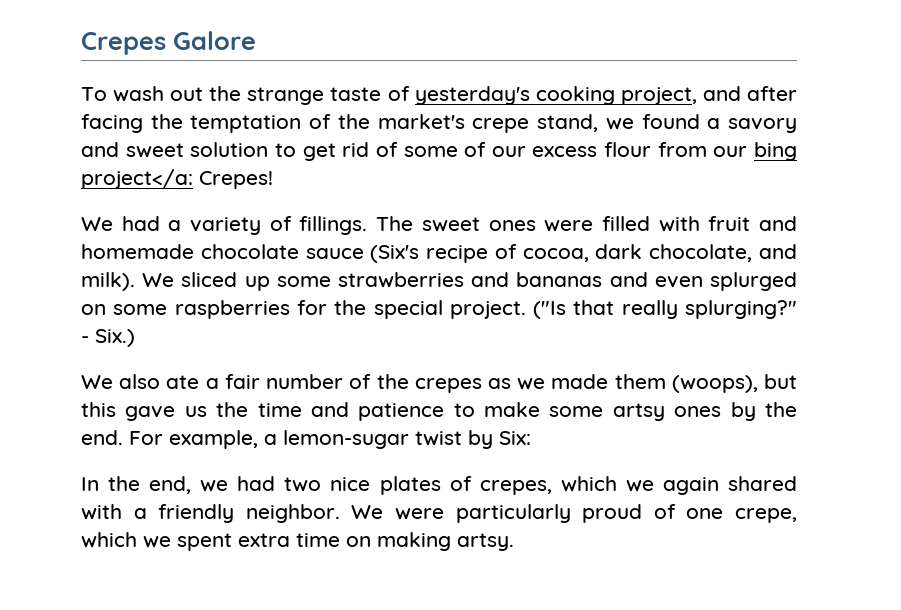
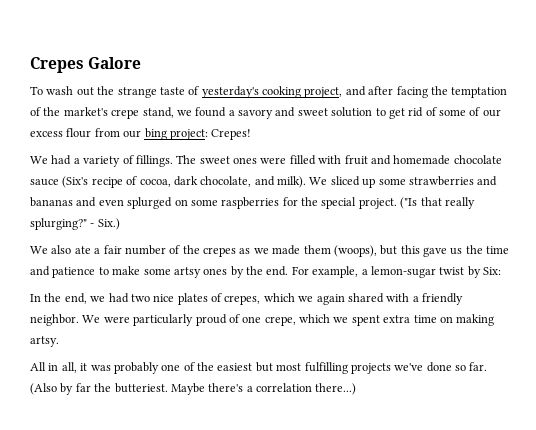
[81,169,193,189] project</a: -> [169,129,208,140] project:
(514, 542) none -> [30,362,488,374] [30,383,357,395] // All in all, it was probably one of the easiest but most fulfilling projects we've done so far. (Also by far the butteriest. Maybe there's a correlation there...)

